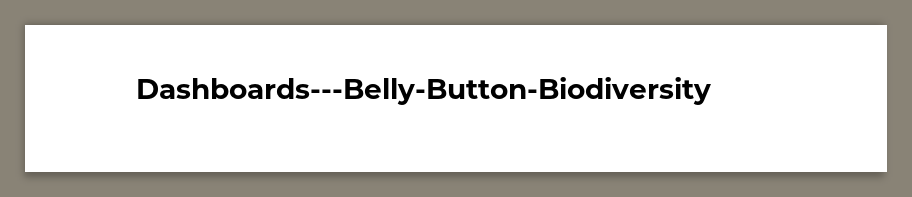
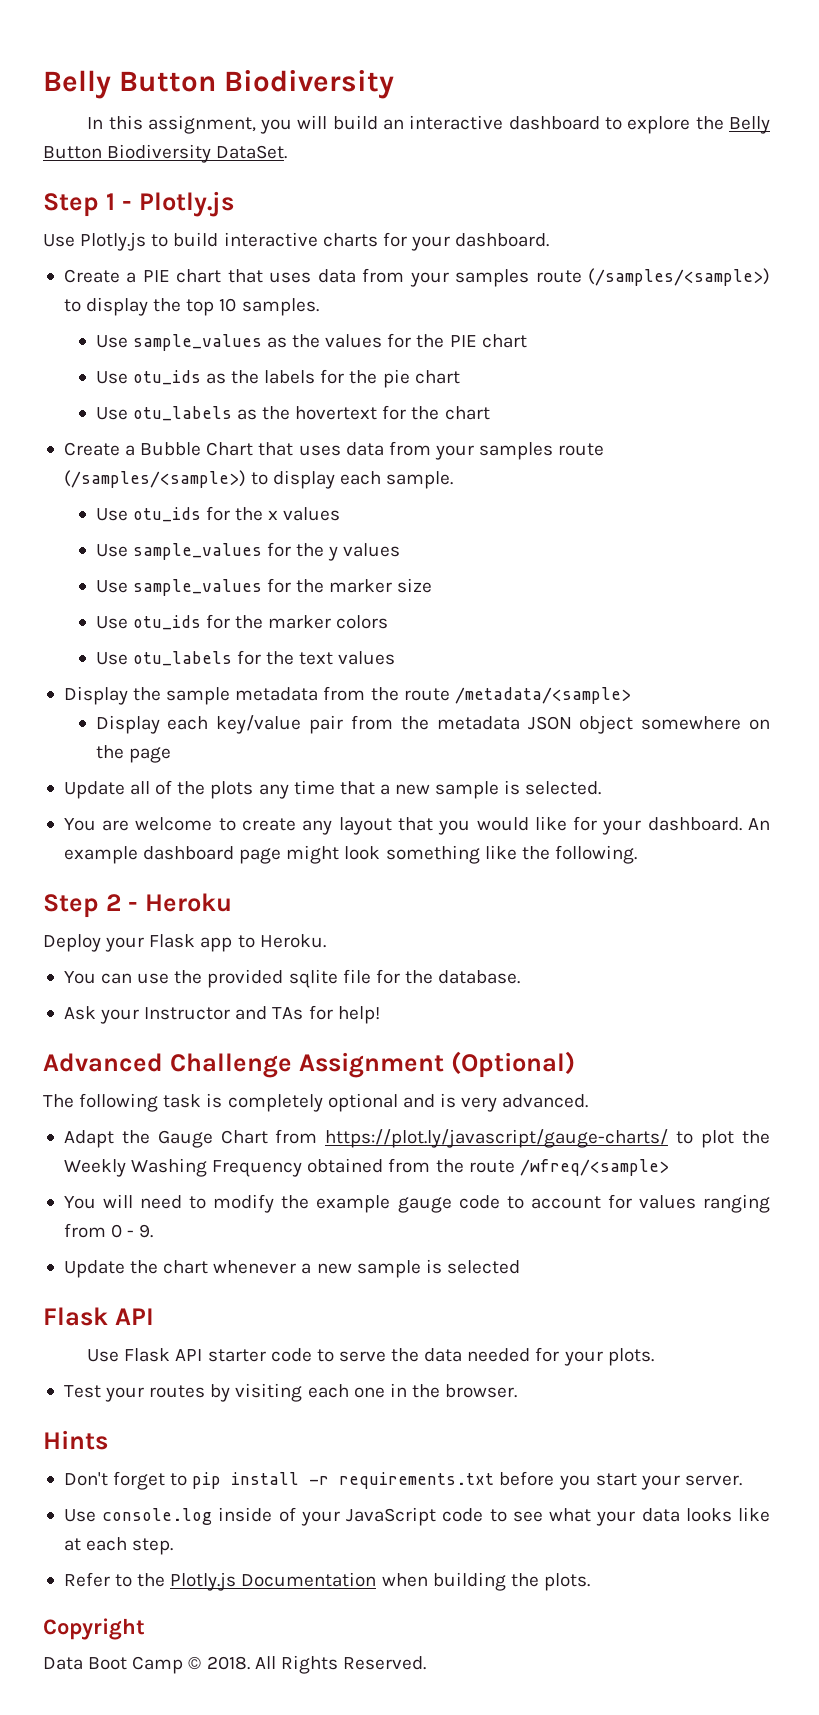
[136,77,711,105] Dashboards---Belly-Button-Biodiversity -> [43,70,394,99] [87,115,771,134] [43,144,288,163] [43,191,234,217] [43,232,550,251] [63,268,770,287] [63,297,319,316] [95,333,527,351] [95,369,460,388] [95,405,490,421] [63,441,605,460] [63,470,454,489] [95,506,341,522] [95,542,401,561] [95,578,433,596] [95,614,389,630] [95,650,396,666] [63,686,631,705] [95,715,771,734] [95,745,171,763] [63,780,602,799] [63,816,770,835] [63,845,637,864] [43,893,232,918] [43,934,326,952] [63,969,521,988] [63,1005,380,1024] [43,1051,575,1078] [43,1093,589,1112] [63,1129,771,1148] [63,1158,669,1177] [63,1194,771,1213] [63,1223,154,1238] [63,1259,520,1278] [43,1307,154,1326] [87,1347,654,1366] [63,1383,518,1402] [43,1430,108,1450] [63,1471,742,1490] [63,1507,771,1526] [63,1537,174,1555] [63,1572,590,1591] [43,1618,145,1640] [43,1655,426,1674] Belly Button Biodiversity // In this assignment, you will build an interactive dashboard to explore the Belly Button Biodiversity DataSet. // Step 1 - Plotly.js // Use Plotly.js to build interactive charts for your dashboard. // Create a PIE chart that uses data from your samples route (/samples/<sample>) to display the top 10 samples. // Use sample_values as the values for the PIE chart // Use otu_ids as the labels for the pie chart // Use otu_labels as the hovertext for the chart // Create a Bubble Chart that uses data from your samples route (/samples/<sample>) to display each sample. // Use otu_ids for the x values // Use sample_values for the y values // Use sample_values for the marker size // Use otu_ids for the marker colors // Use otu_labels for the text values // Display the sample metadata from the route /metadata/<sample> // Display each key/value pair from the metadata JSON object somewhere on the page // Update all of the plots any time that a new sample is selected. // You are welcome to create any layout that you would like for your dashboard. An example dashboard page might look something like the following. // Step 2 - Heroku // Deploy your Flask app to Heroku. // You can use the provided sqlite file for the database. // Ask your Instructor and TAs for help! // Advanced Challenge Assignment (Optional) // The following task is completely optional and is very advanced. // Adapt the Gauge Chart from https://plot.ly/javascript/gauge-charts/ to plot the Weekly Washing Frequency obtained from the route /wfreq/<sample> // You will need to modify the example gauge code to account for values ranging from 0 - 9. // Update the chart whenever a new sample is selected // Flask API // Use Flask API starter code to serve the data needed for your plots. // Test your routes by visiting each one in the browser. // Hints // Don't forget to pip install -r requirements.txt before you start your server. // Use console.log inside of your JavaScript code to see what your data looks like at each step. // Refer to the Plotly.js Documentation when building the plots. // Copyright // Data Boot Camp © 2018. All Rights Reserved.

